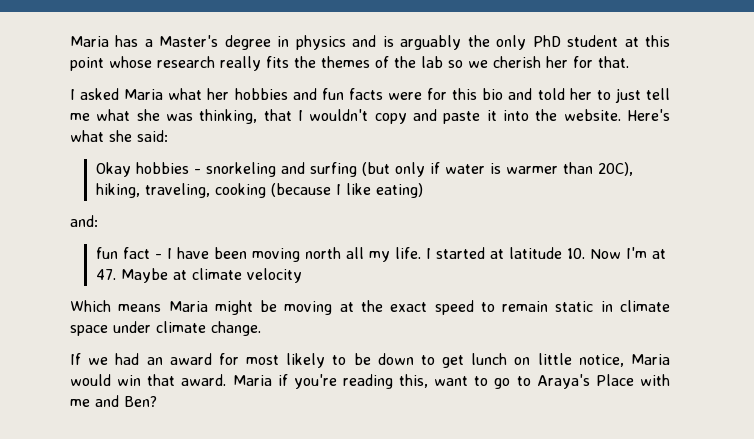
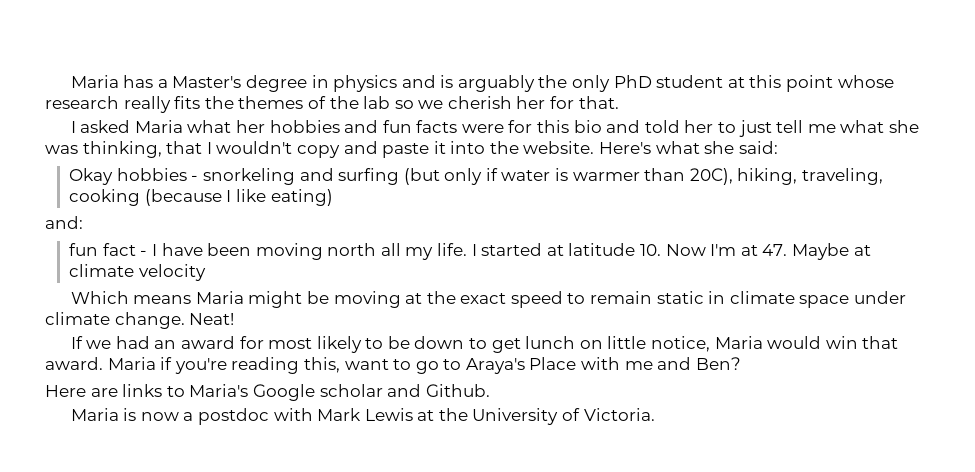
(261, 328) none -> [189,313,235,325] Neat!
(157, 401) none -> [45,384,490,401] [70,408,655,425] // Here are links to Maria's Google scholar and Github. // Maria is now a postdoc with Mark Lewis at the University of Victoria.

